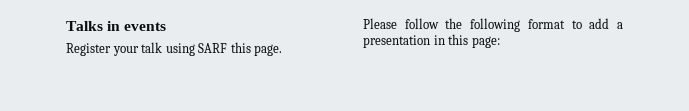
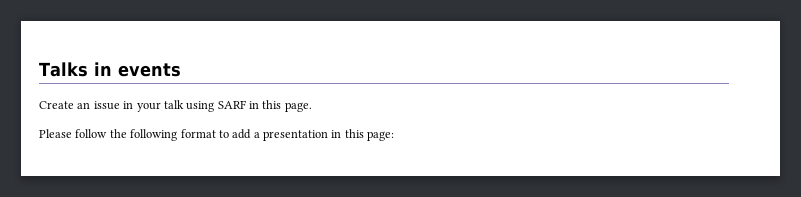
[66,43,111,56] Register -> [39,101,134,110] Create an issue in
(228, 48) none -> [249,101,259,109] in

